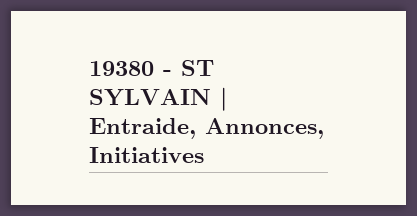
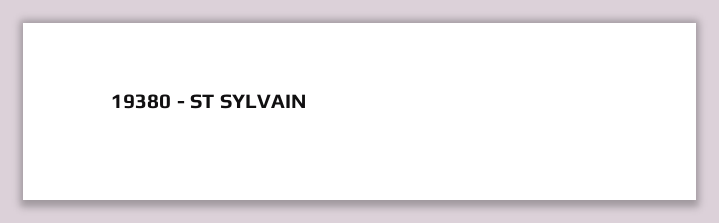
[220,87,227,111] [89,118,324,139] [89,147,204,163] | Entraide, Annonces, Initiatives -> (306, 101) none

